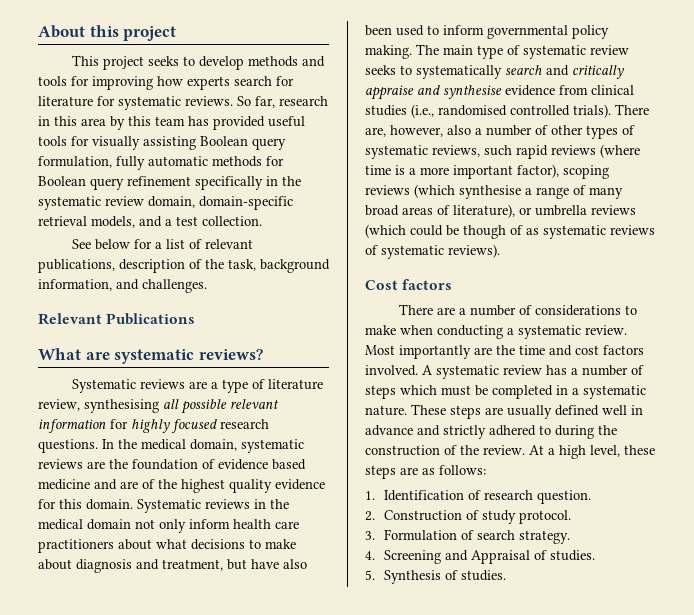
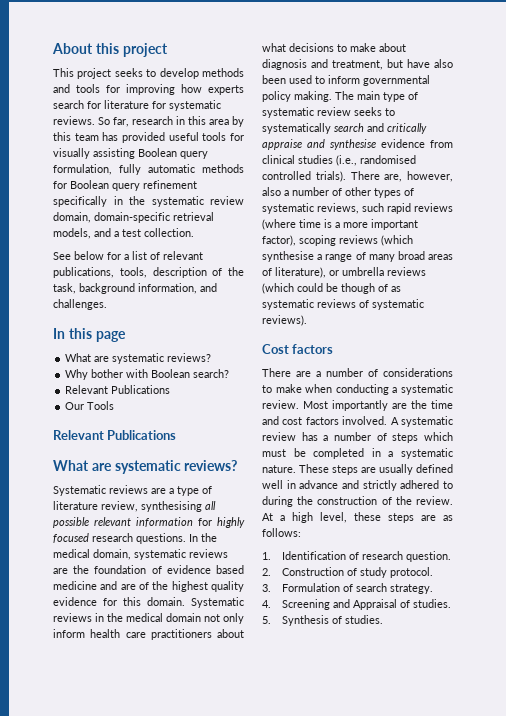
(115, 266) none -> [119,267,147,278] tools,
(207, 286) none -> [53,328,126,342] [65,353,212,364] [65,369,230,380] [65,385,171,394] [65,401,115,410] // In this page // What are systematic reviews? // Why bother with Boolean search? // Relevant Publications // Our Tools

